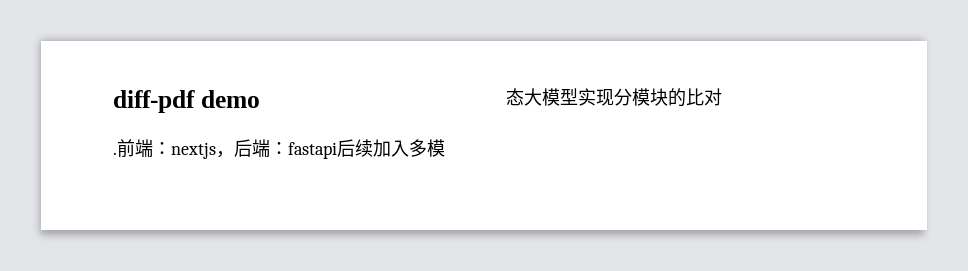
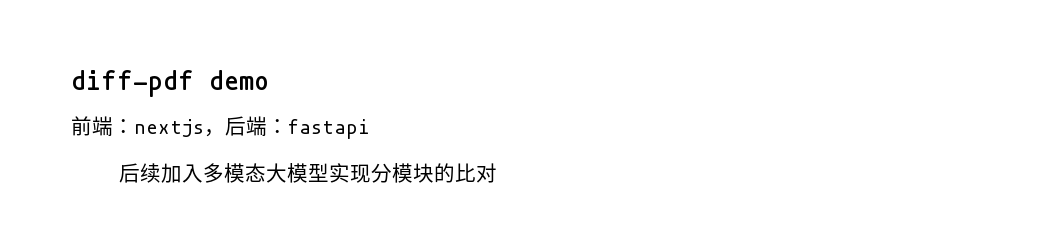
[113,152,117,155] . -> (269, 80) none
(337, 150) none -> (370, 129) //

